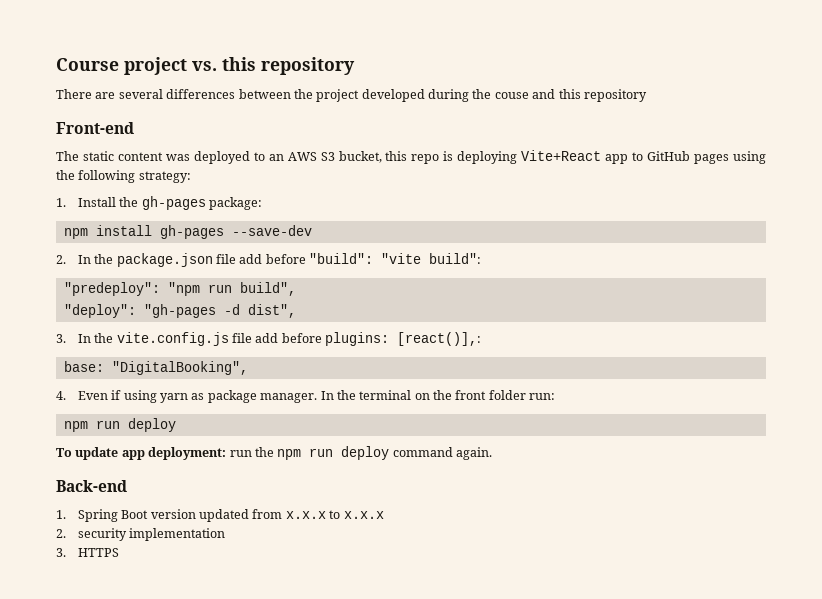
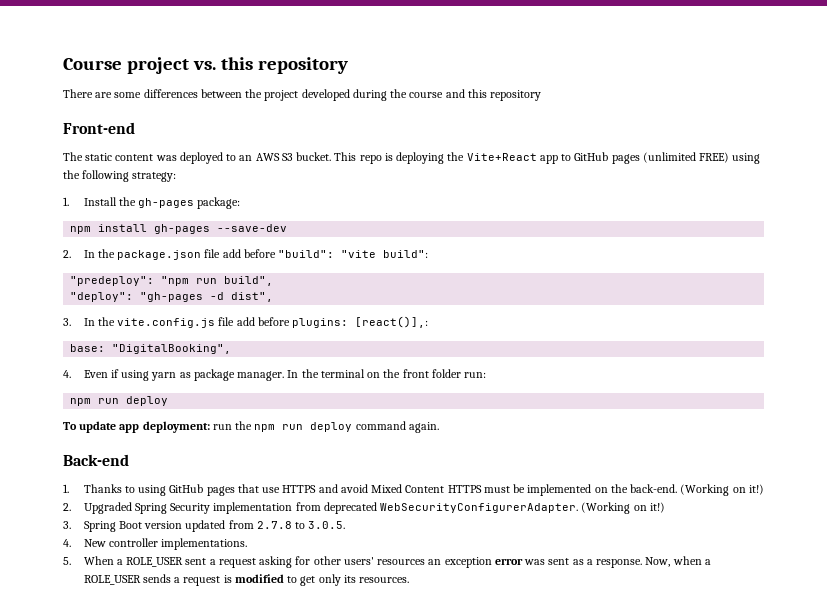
[118,89,163,99] several -> [114,92,142,98] some
[494,92,529,99] couse -> [409,92,444,98] course
[338,151,408,163] bucket, this -> [296,152,357,161] bucket. This
(518, 157) none -> [447,152,465,161] the
(730, 159) none -> [642,152,730,163] (unlimited FREE)
(66, 514) none -> [83,484,764,496] [63,502,665,514] [63,521,71,529] Thanks to using GitHub pages that use HTTPS and avoid Mixed Content HTTPS must be implemented on the back-end. (Working on it!) // 2. Upgraded Spring Security implementation from deprecated WebSecurityConfigurerAdapter. (Working on it!) // 3.
[285,510,384,519] [56,528,226,541] [56,548,119,557] x.x.x to x.x.x // 2. security implementation // 3. HTTPS -> [256,521,346,529] [63,538,248,550] [63,556,711,568] [83,574,410,586] 2.7.8 to 3.0.5. // 4. New controller implementations. // 5. When a ROLE_USER sent a request asking for other users' resources an exception error was sent as a response. Now, when a ROLE_USER sends a request is modified to get only its resources.

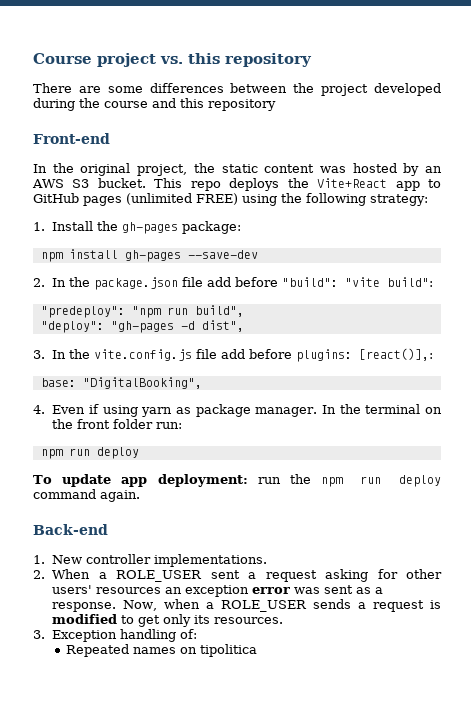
[63,152,83,161] The -> [33,163,215,176] In the original project, the
[179,152,237,164] deployed to -> [352,163,420,176] hosted by
[384,152,445,164] is deploying -> [229,178,280,191] deploys
[83,484,764,496] [63,502,665,514] [63,520,346,532] [63,539,71,547] Thanks to using GitHub pages that use HTTPS and avoid Mixed Content HTTPS must be implemented on the back-end. (Working on it!) // 2. Upgraded Spring Security implementation from deprecated WebSecurityConfigurerAdapter. (Working on it!) // 3. Spring Boot version updated from 2.7.8 to 3.0.5. // 4. -> (45, 559) none
[63,557,71,565] 5. -> [33,570,45,579] 2.
(410, 580) none -> [33,629,198,642] [66,644,258,657] // 3. Exception handling of: // Repeated names on tipolitica

